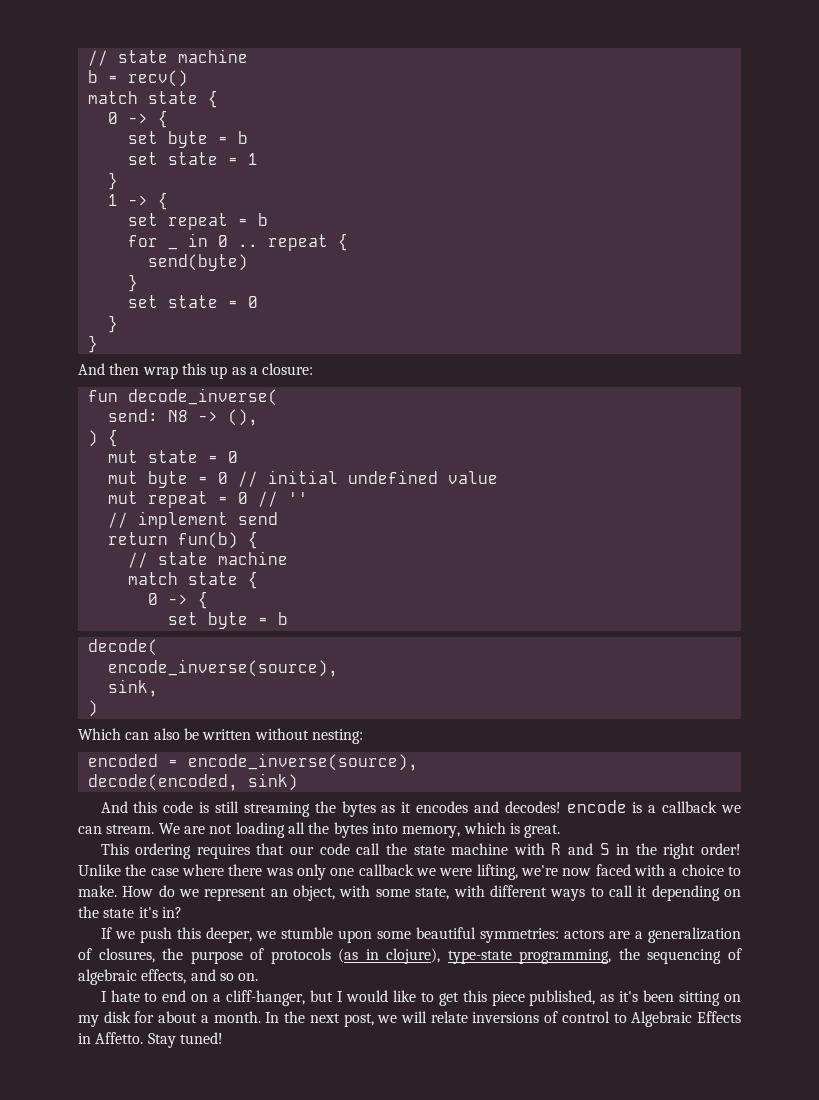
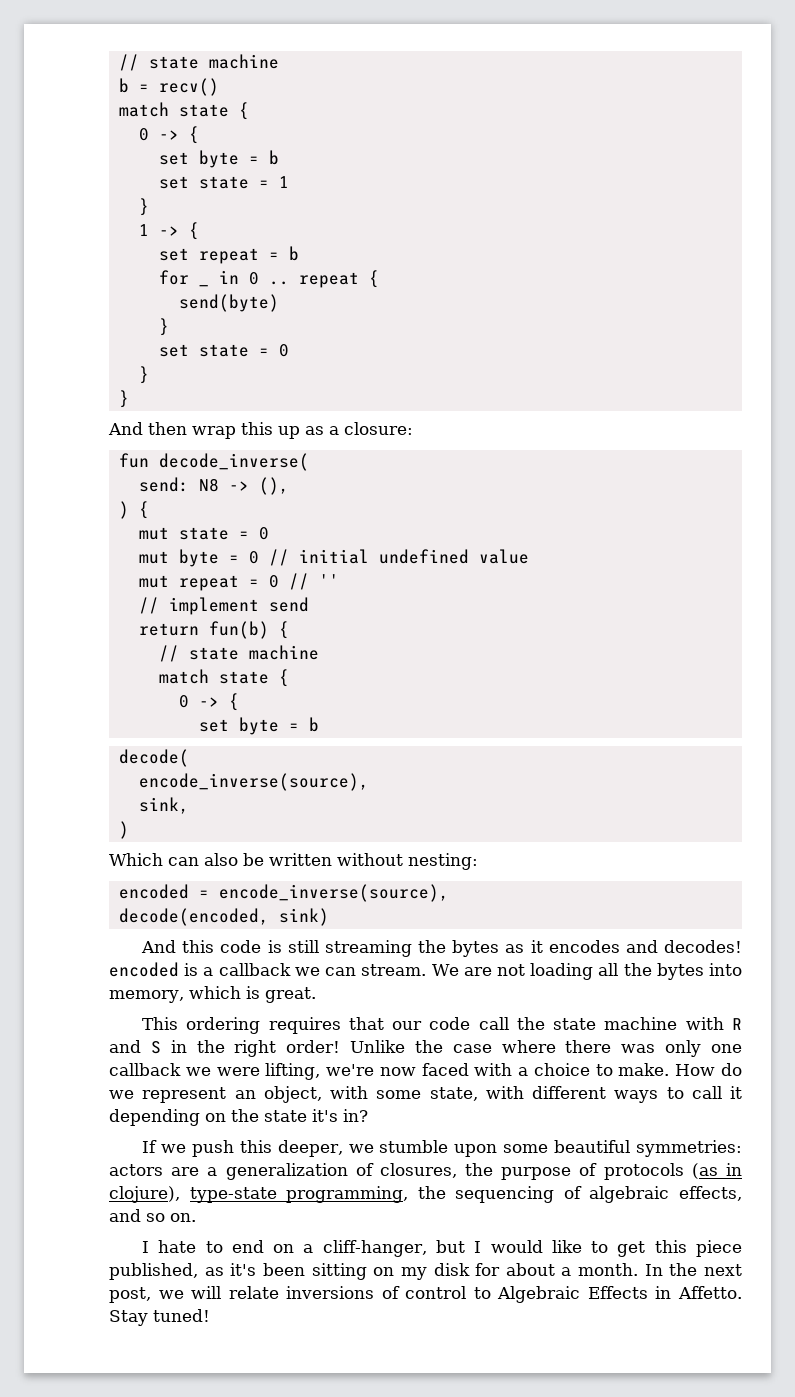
[566,800,627,813] encode -> [109,962,179,977] encoded

